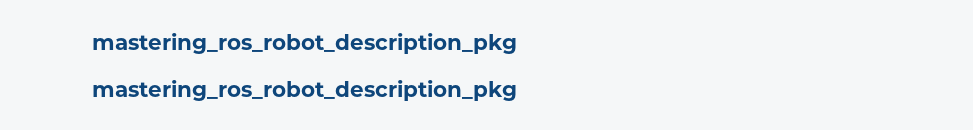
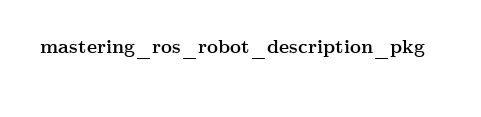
[92,33,517,54] [92,80,517,101] mastering_ros_robot_description_pkg // mastering_ros_robot_description_pkg -> [40,40,425,59] mastering_ros_robot_description_pkg

